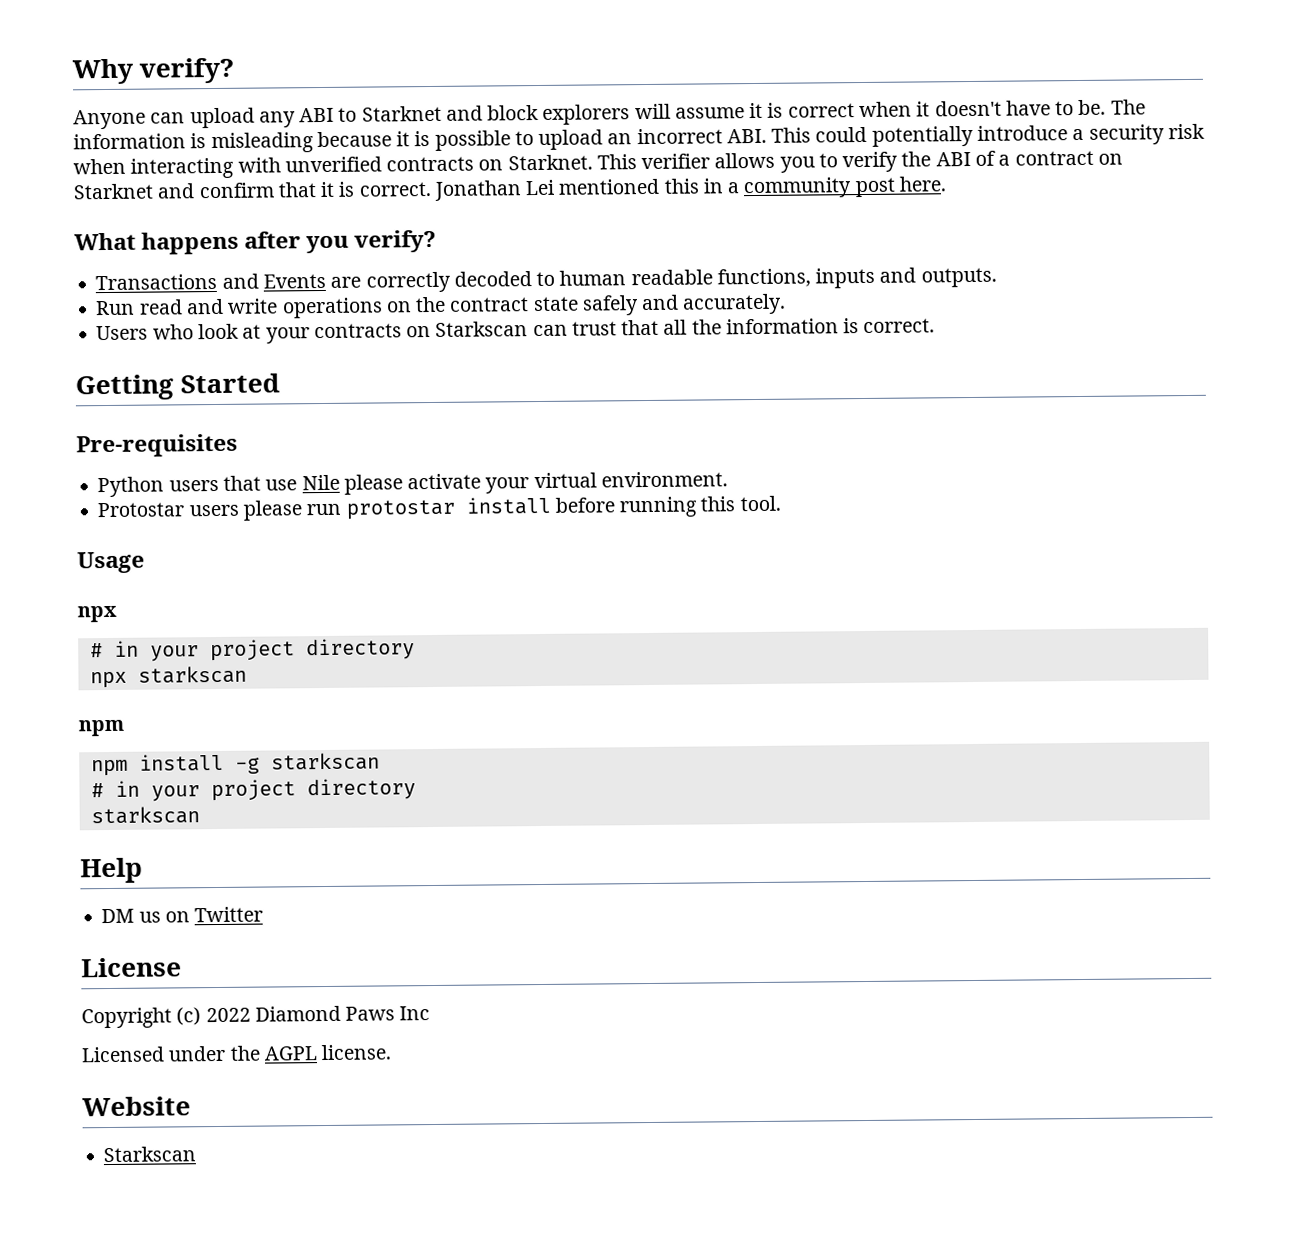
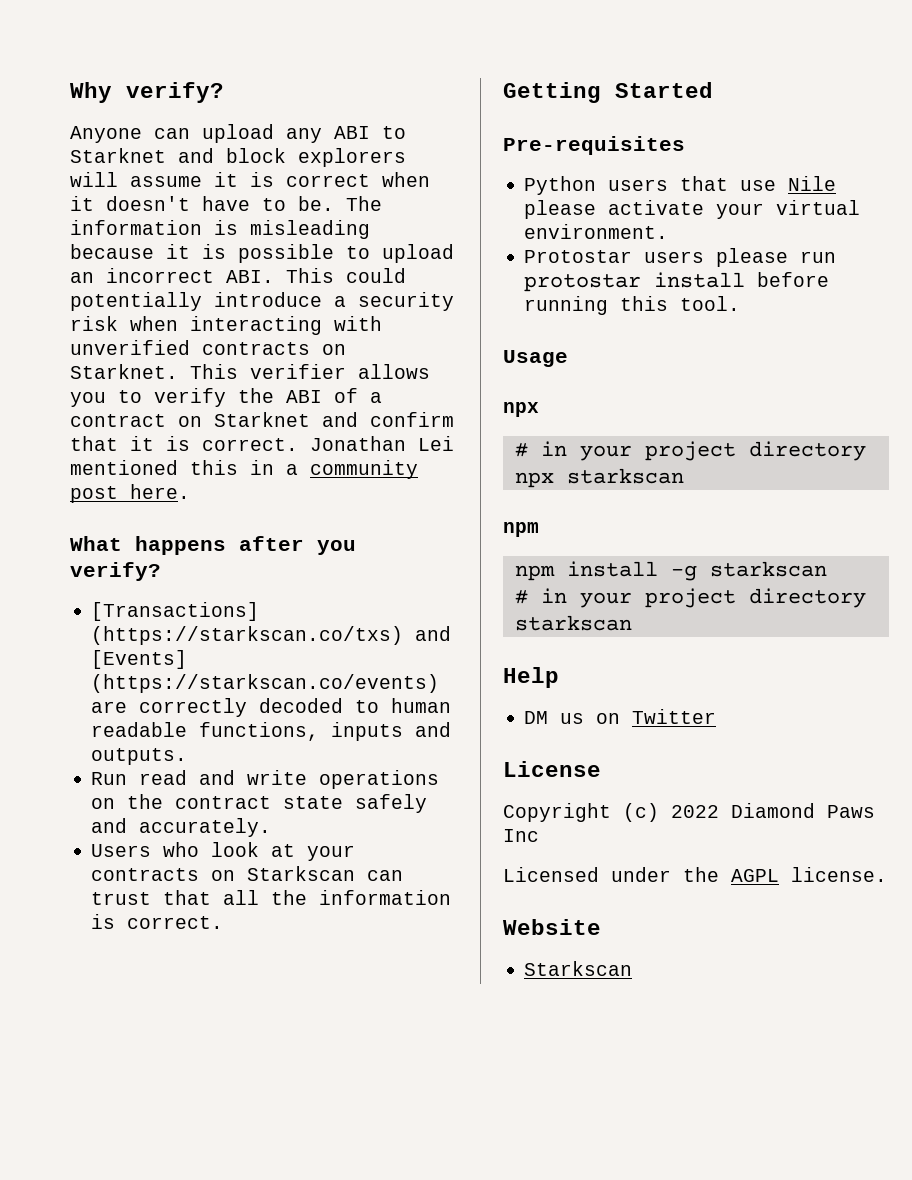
[95,273,326,291] Transactions and Events -> [91,602,260,621] [91,626,452,645] [91,650,188,669] [91,674,440,693] [Transactions] (https://starkscan.co/txs) and [Events] (https://starkscan.co/events)

